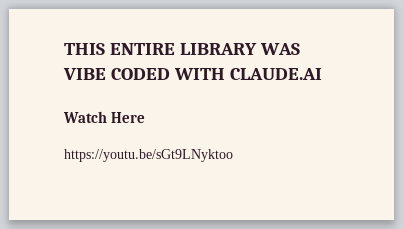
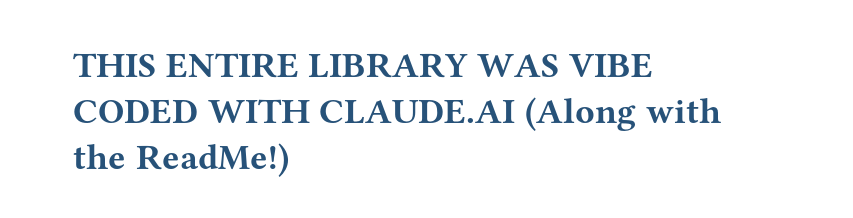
[63,111,146,123] [64,149,233,162] // Watch Here // https://youtu.be/sGt9LNyktoo -> [525,97,721,131] [73,143,289,177] (Along with the ReadMe!)

